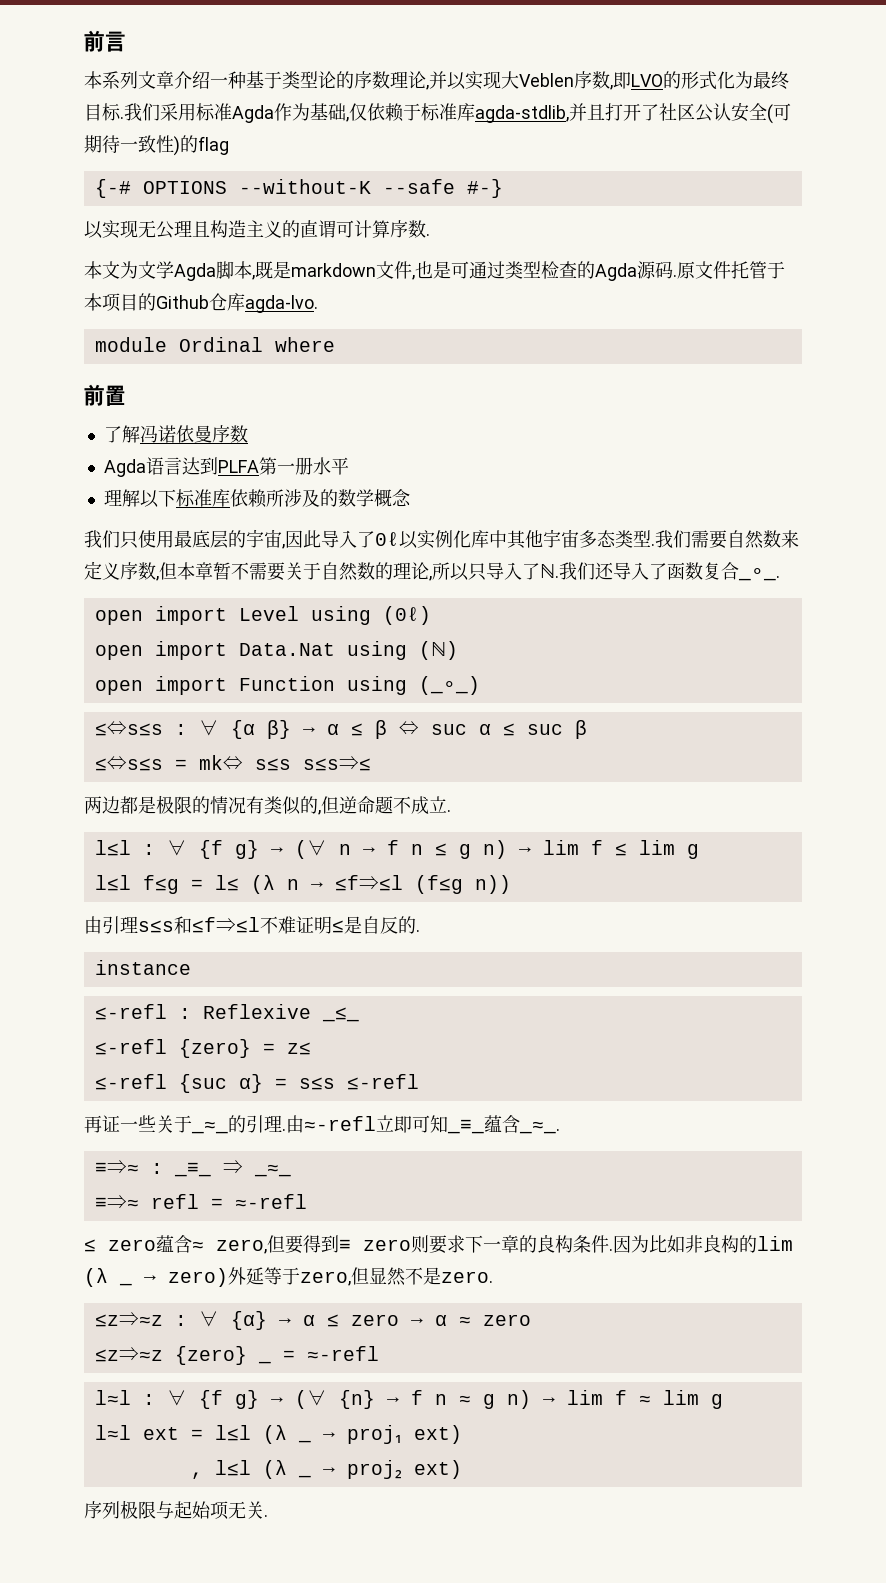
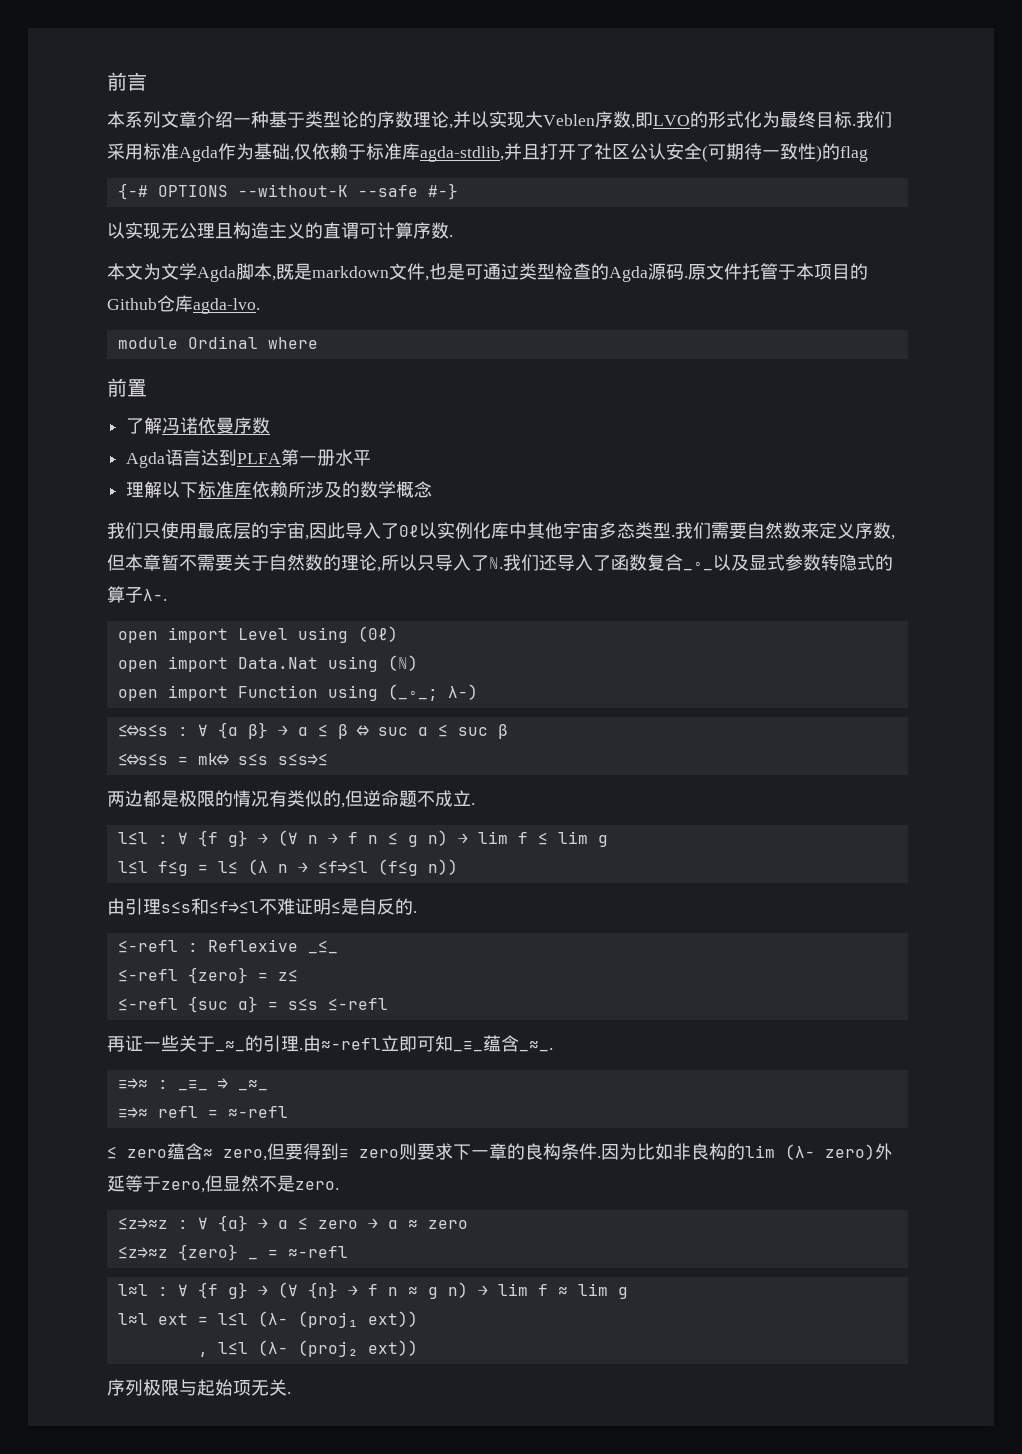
[738,568,780,581] _∘_. -> [683,554,893,571] [107,586,167,603] _∘_以及显式参数转隐式的算子λ-.
[418,676,480,695] (_∘_) -> [387,684,478,701] (_∘_; λ-)
[94,960,191,975] // instance -> (417, 912) none
[84,1268,132,1287] [144,1275,156,1283] (λ _ → -> [785,1144,815,1160] (λ-
[262,1425,311,1444] [322,1425,462,1444] [190,1460,311,1479] [322,1460,462,1479] (λ _ → proj₁ ext) // , l≤l (λ _ → proj₂ ext) -> [257,1311,418,1328] [197,1340,418,1357] (λ- (proj₁ ext)) // , l≤l (λ- (proj₂ ext))

